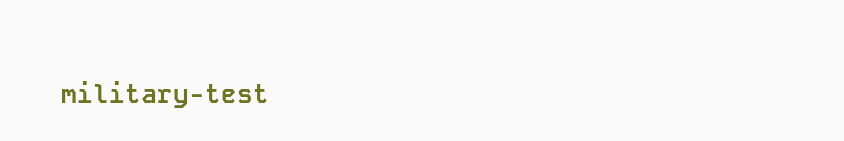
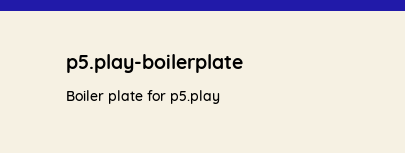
[61,81,269,108] military-test -> [66,54,243,73] [66,90,220,104] p5.play-boilerplate // Boiler plate for p5.play

